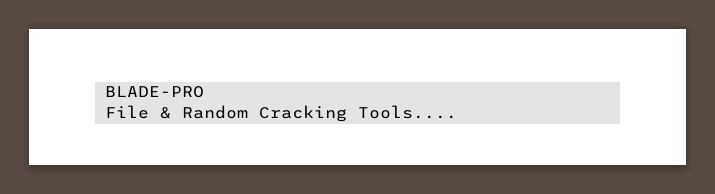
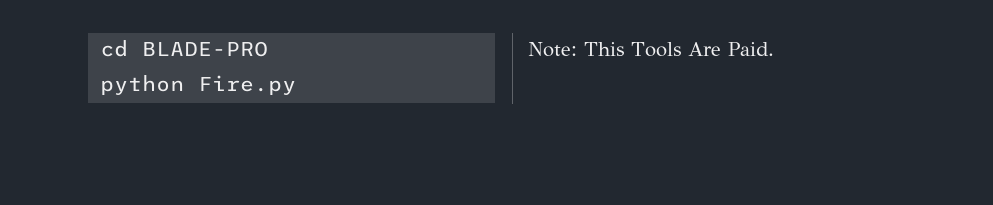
(104, 92) none -> [100,40,129,57] cd
[104,105,457,122] File & Random Cracking Tools.... -> [100,75,297,95] [528,42,774,57] python Fire.py // Note: This Tools Are Paid.

